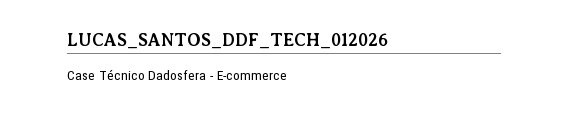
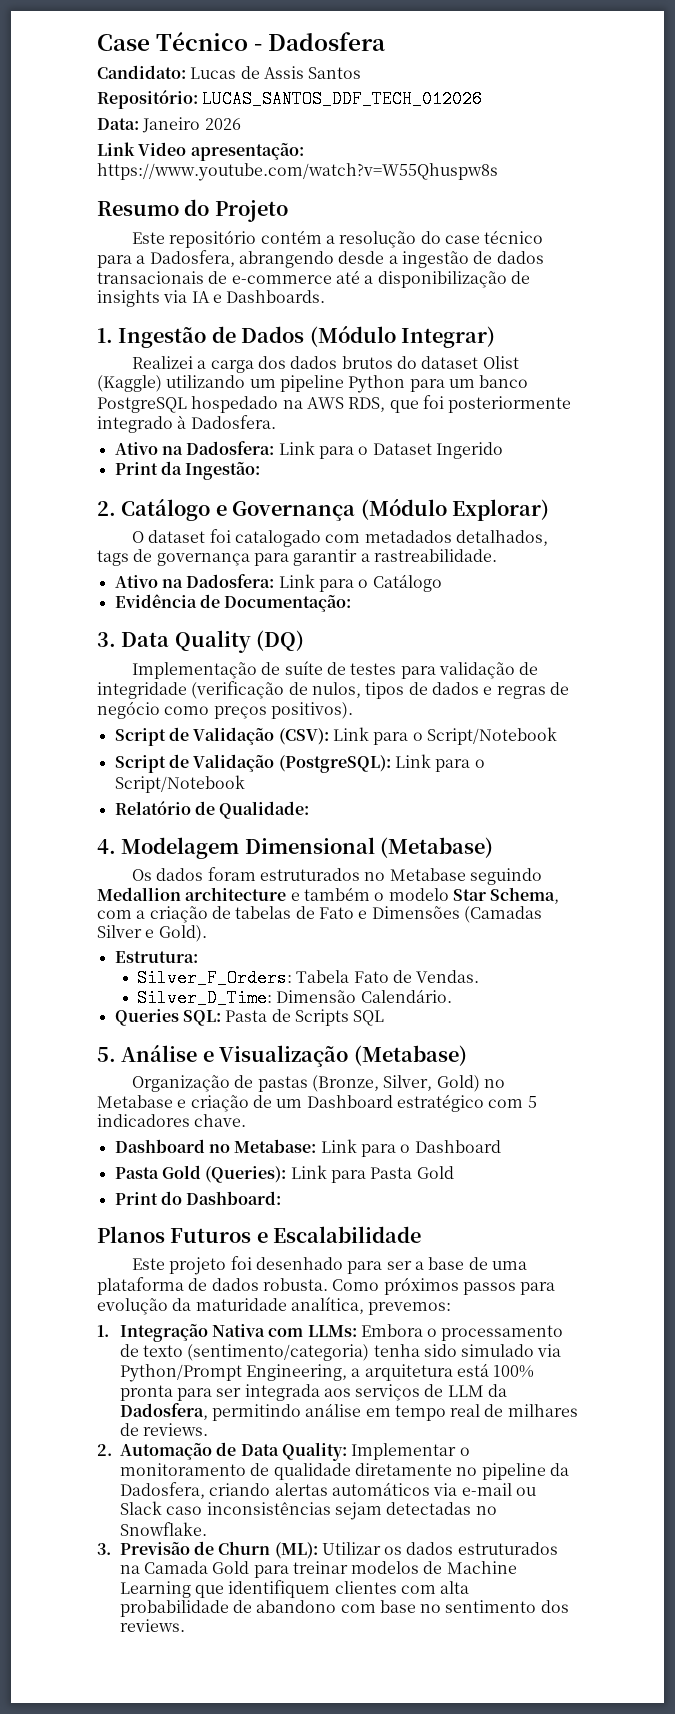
[67,33,388,49] [67,69,287,80] LUCAS_SANTOS_DDF_TECH_012026 // Case Técnico Dadosfera - E-commerce -> [97,32,387,51] [97,65,362,79] [97,90,483,109] [97,117,241,133] [97,142,304,161] [97,163,498,181] [97,199,288,222] [132,230,544,248] [97,250,544,268] [97,270,530,288] [97,290,326,307] [97,325,495,348] [132,356,519,373] [97,375,529,393] [97,395,572,413] [97,415,276,433] [114,441,503,459] [114,461,261,480] [97,498,549,521] [132,529,548,547] [97,549,497,566] [114,574,442,592] [114,594,352,612] [97,630,305,653] [132,661,539,679] [97,681,569,699] [97,701,353,719] [114,727,557,746] [114,754,485,773] [114,775,245,793] [114,801,310,819] [97,837,494,859] [132,867,542,885] [97,887,560,904] [97,906,542,923] [97,925,207,942] [114,951,198,963] [137,969,480,987] [137,989,452,1007] [114,1009,385,1026] [97,1044,467,1067] [132,1075,505,1092] [97,1094,537,1112] [97,1114,247,1127] [114,1139,501,1157] [114,1165,454,1183] [114,1191,282,1205] [97,1226,422,1243] [132,1256,527,1275] [97,1277,556,1295] [97,1297,452,1315] [97,1323,564,1342] [119,1344,562,1361] [119,1363,535,1382] [119,1384,508,1401] [119,1403,578,1421] [119,1423,208,1436] [97,1442,470,1461] [120,1463,569,1480] [120,1482,536,1499] [120,1501,497,1520] [120,1522,207,1536] [97,1541,558,1559] [119,1561,517,1578] [119,1580,470,1598] [119,1600,569,1617] [119,1619,185,1632] Case Técnico - Dadosfera // Candidato: Lucas de Assis Santos // Repositório: LUCAS_SANTOS_DDF_TECH_012026 // Data: Janeiro 2026 // Link Video apresentação: https://www.youtube.com/watch?v=W55Qhuspw8s // Resumo do Projeto // Este repositório contém a resolução do case técnico para a Dadosfera, abrangendo desde a ingestão de dados transacionais de e-commerce até a disponibilização de insights via IA e Dashboards. // 1. Ingestão de Dados (Módulo Integrar) // Realizei a carga dos dados brutos do dataset Olist (Kaggle) utilizando um pipeline Python para um banco PostgreSQL hospedado na AWS RDS, que foi posteriormente integrado à Dadosfera. // Ativo na Dadosfera: Link para o Dataset Ingerido // Print da Ingestão: // 2. Catálogo e Governança (Módulo Explorar) // O dataset foi catalogado com metadados detalhados, tags de governança para garantir a rastreabilidade. // Ativo na Dadosfera: Link para o Catálogo // Evidência de Documentação: // 3. Data Quality (DQ) // Implementação de suíte de testes para validação de integridade (verificação de nulos, tipos de dados e regras de negócio como preços positivos). // Script de Validação (CSV): Link para o Script/Notebook // Script de Validação (PostgreSQL): Link para o Script/Notebook // Relatório de Qualidade: // 4. Modelagem Dimensional (Metabase) // Os dados foram estruturados no Metabase seguindo Medallion architecture e também o modelo Star Schema, com a criação de tabelas de Fato e Dimensões (Camadas Silver e Gold). // Estrutura: // Silver_F_Orders: Tabela Fato de Vendas. // Silver_D_Time: Dimensão Calendário. // Queries SQL: Pasta de Scripts SQL // 5. Análise e Visualização (Metabase) // Organização de pastas (Bronze, Silver, Gold) no Metabase e criação de um Dashboard estratégico com 5 indicadores chave. // Dashboard no Metabase: Link para o Dashboard // Pasta Gold (Queries): Link para Pasta Gold // Print do Dashboard: // Planos Futuros e Escalabilidade // Este projeto foi desenhado para ser a base de uma plataforma de dados robusta. Como próximos passos para evolução da maturidade analítica, prevemos: // 1. Integração Nativa com LLMs: Embora o processamento de texto (sentimento/categoria) tenha sido simulado via Python/Prompt Engineering, a arquitetura está 100% pronta para ser integrada aos serviços de LLM da Dadosfera, permitindo análise em tempo real de milhares de reviews. // 2. Automação de Data Quality: Implementar o monitoramento de qualidade diretamente no pipeline da Dadosfera, criando alertas automáticos via e-mail ou Slack caso inconsistências sejam detectadas no Snowflake. // 3. Previsão de Churn (ML): Utilizar os dados estruturados na Camada Gold para treinar modelos de Machine Learning que identifiquem clientes com alta probabilidade de abandono com base no sentimento dos reviews.

